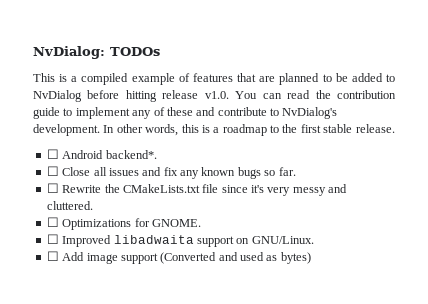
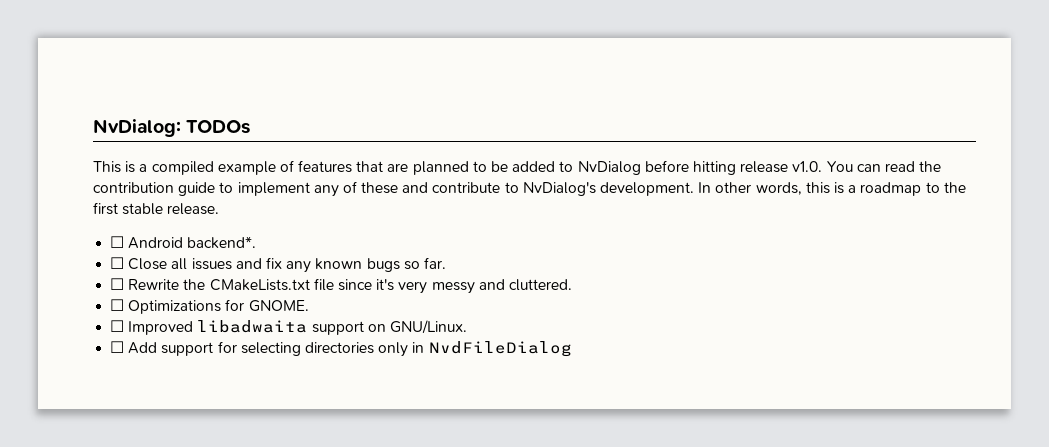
[86,252,311,264] image support (Converted and used as bytes) -> [161,341,572,357] support for selecting directories only in NvdFileDialog

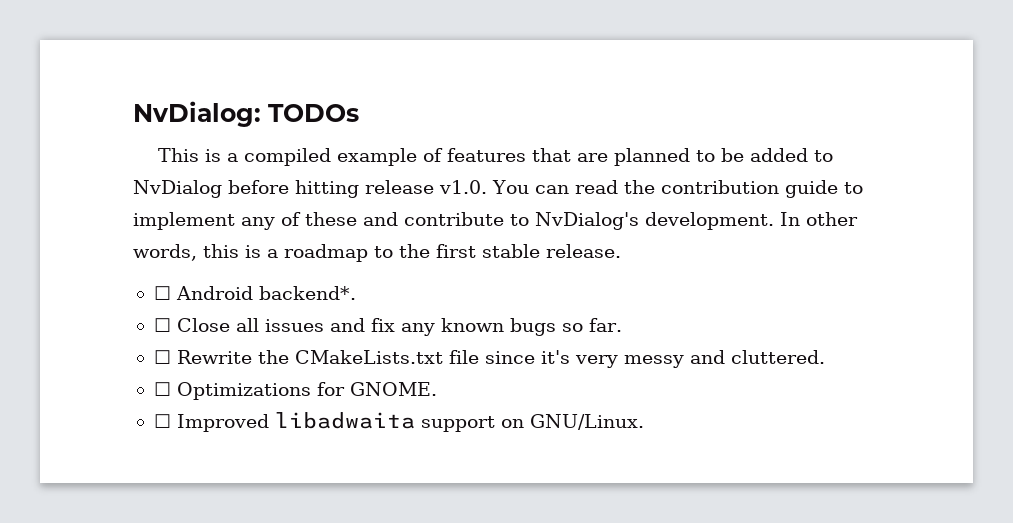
[110,341,572,357] // ☐ Add support for selecting directories only in NvdFileDialog -> (644, 422) none

